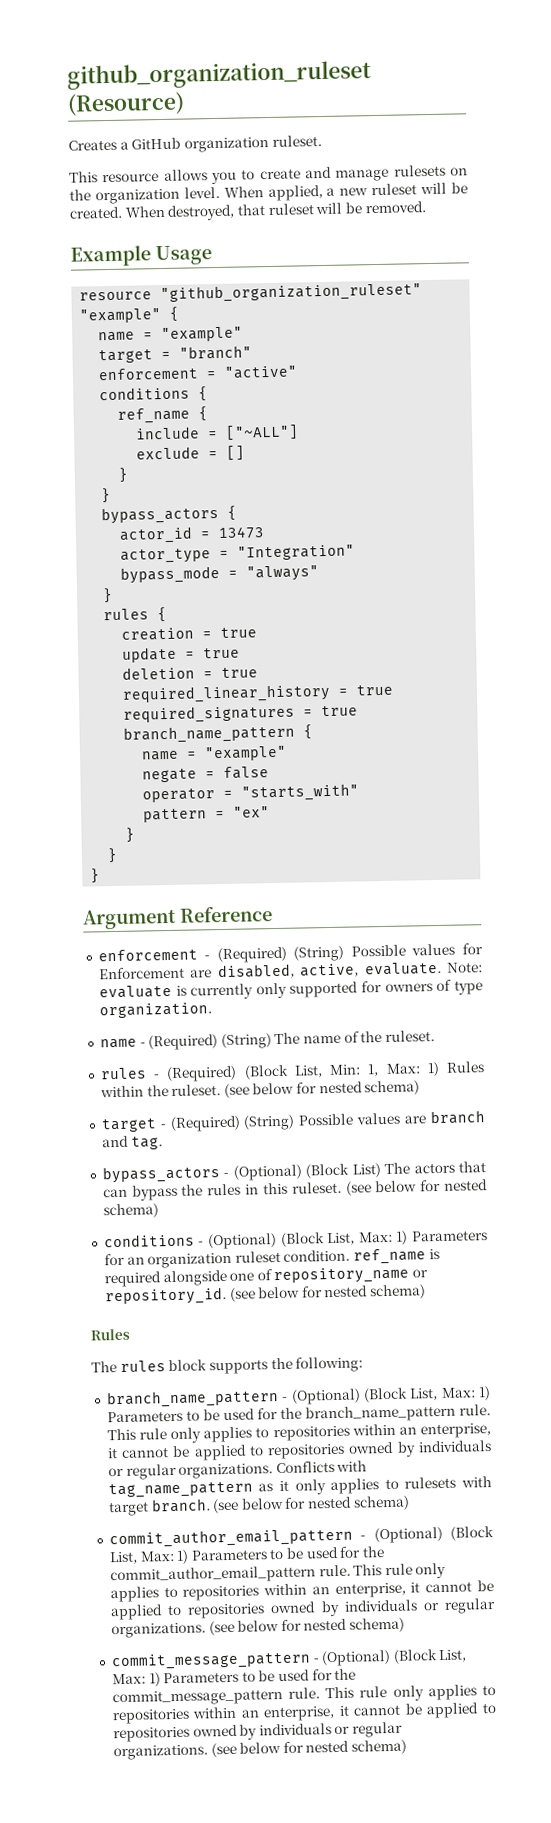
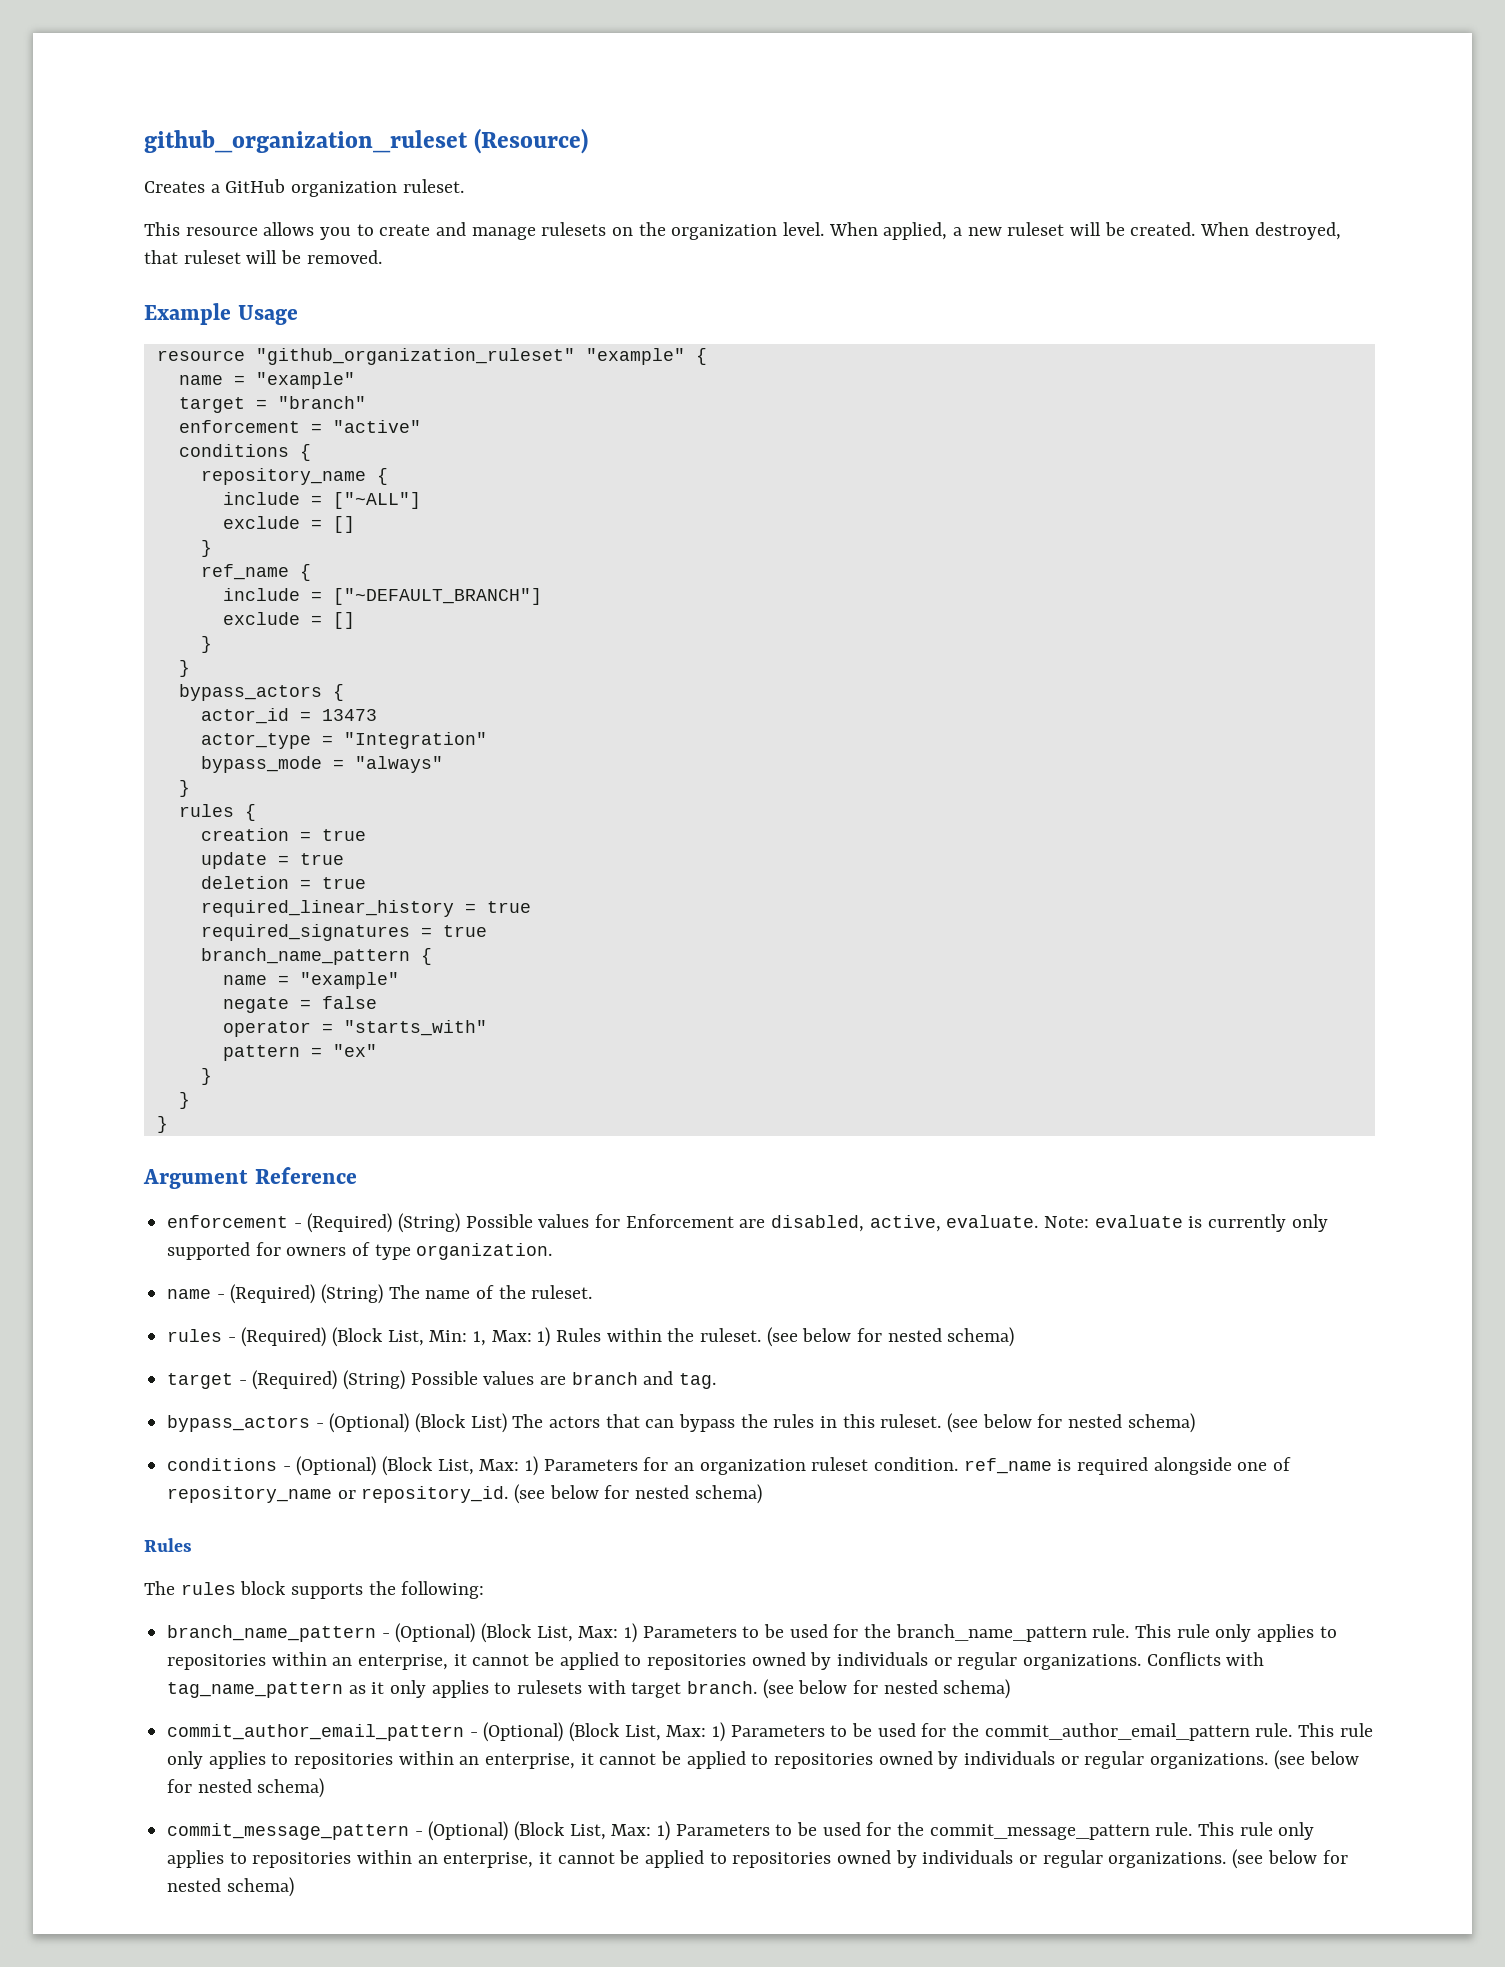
(209, 394) none -> [200,468,388,485] [222,492,421,509] [222,516,355,533] [200,540,212,557] // repository_name { // include = ["~ALL"] // exclude = [] // }
[225,424,300,441] ["~ALL"] -> [332,588,542,605] ["~DEFAULT_BRANCH"]

